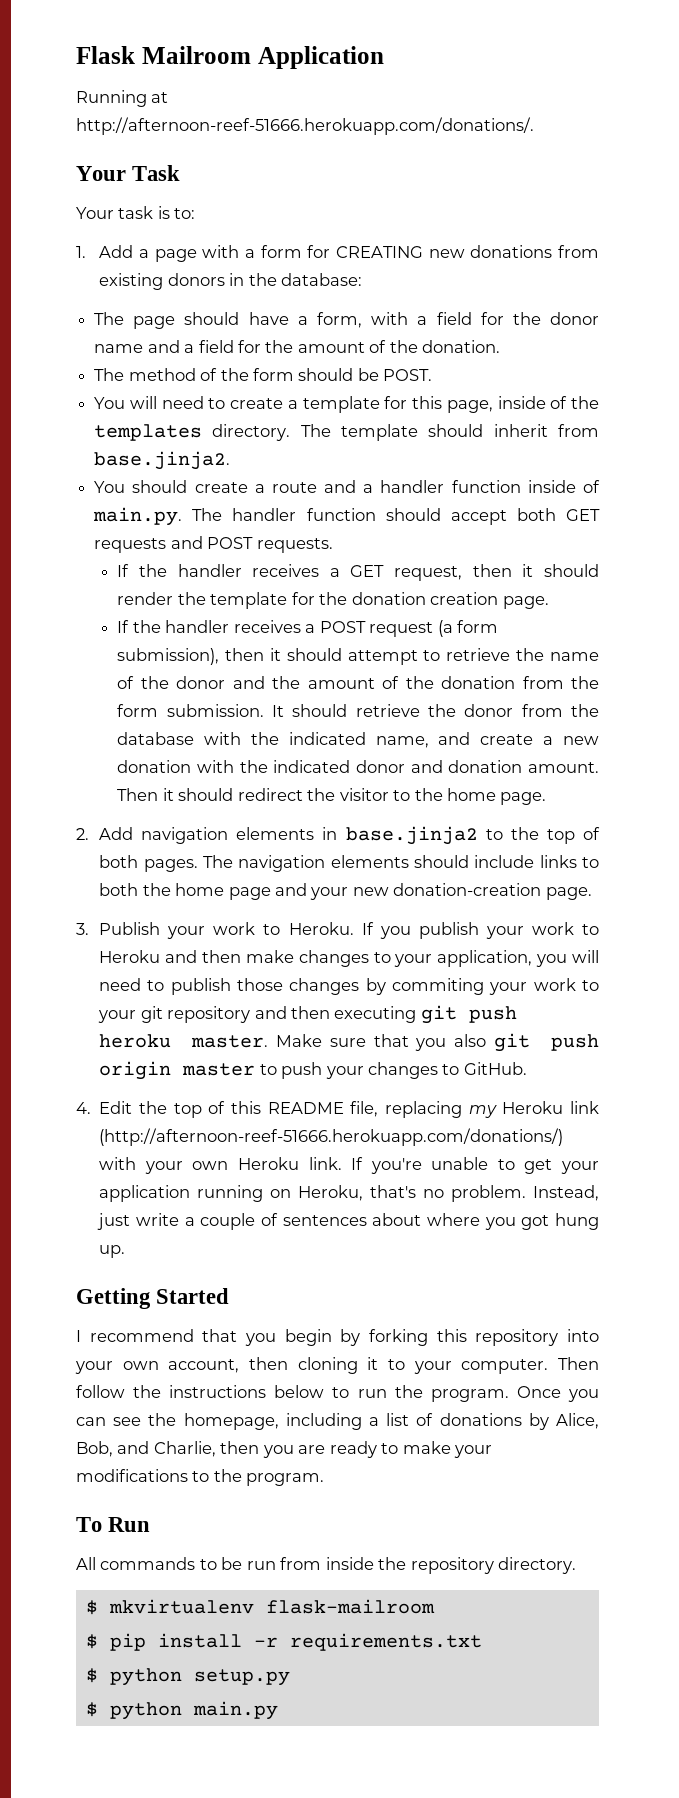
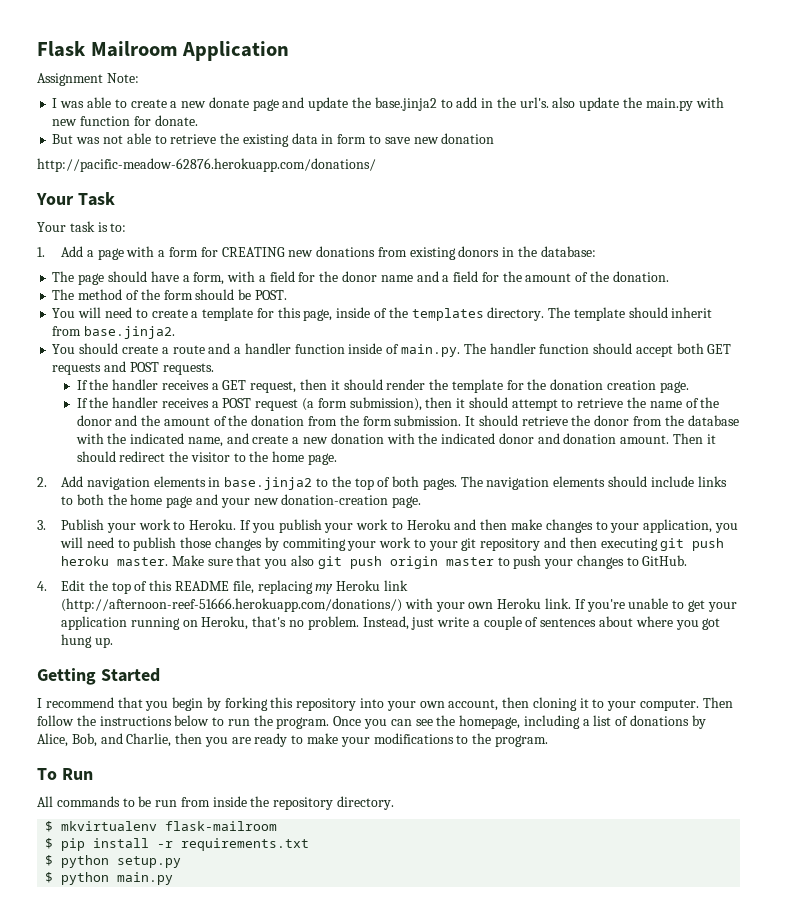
[76,90,169,107] [76,117,534,135] Running at http://afternoon-reef-51666.herokuapp.com/donations/. -> [37,73,139,86] [52,97,724,111] [52,115,198,126] [52,133,495,147] [37,158,376,172] Assignment Note: // I was able to create a new donate page and update the base.jinja2 to add in the url's. also update the main.py with new function for donate. // But was not able to retrieve the existing data in form to save new donation // http://pacific-meadow-62876.herokuapp.com/donations/

